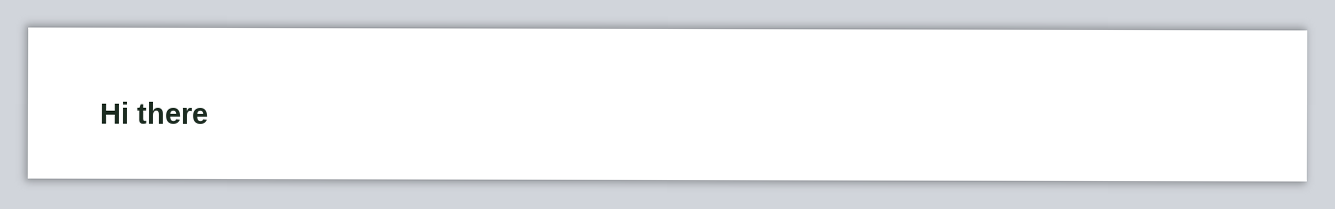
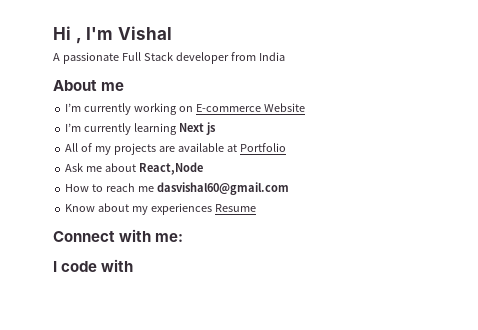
[136,101,209,124] there -> [75,26,172,44] [53,52,285,64] [53,80,125,91] [65,103,305,115] [65,122,216,135] [65,143,286,155] [65,162,204,175] [65,182,289,195] [65,203,256,215] [53,229,184,242] [53,259,134,272] , I'm Vishal // A passionate Full Stack developer from India // About me // I’m currently working on E-commerce Website // I’m currently learning Next js // All of my projects are available at Portfolio // Ask me about React,Node // How to reach me dasvishal60@gmail.com // Know about my experiences Resume // Connect with me: // I code with

